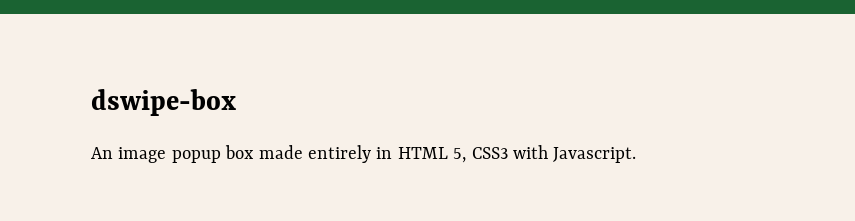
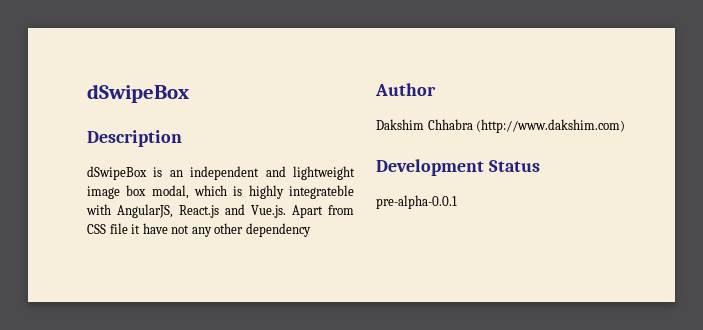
[91,89,236,116] [91,145,637,163] dswipe-box // An image popup box made entirely in HTML 5, CSS3 with Javascript. -> [87,84,189,103] [87,130,182,147] [87,166,355,180] [87,185,354,199] [86,204,354,218] [87,223,311,237] [375,83,436,96] [376,119,626,133] [376,159,540,176] [376,195,457,209] dSwipeBox // Description // dSwipeBox is an independent and lightweight image box modal, which is highly integrateble with AngularJS, React.js and Vue.js. Apart from CSS file it have not any other dependency // Author // Dakshim Chhabra (http://www.dakshim.com) // Development Status // pre-alpha-0.0.1

